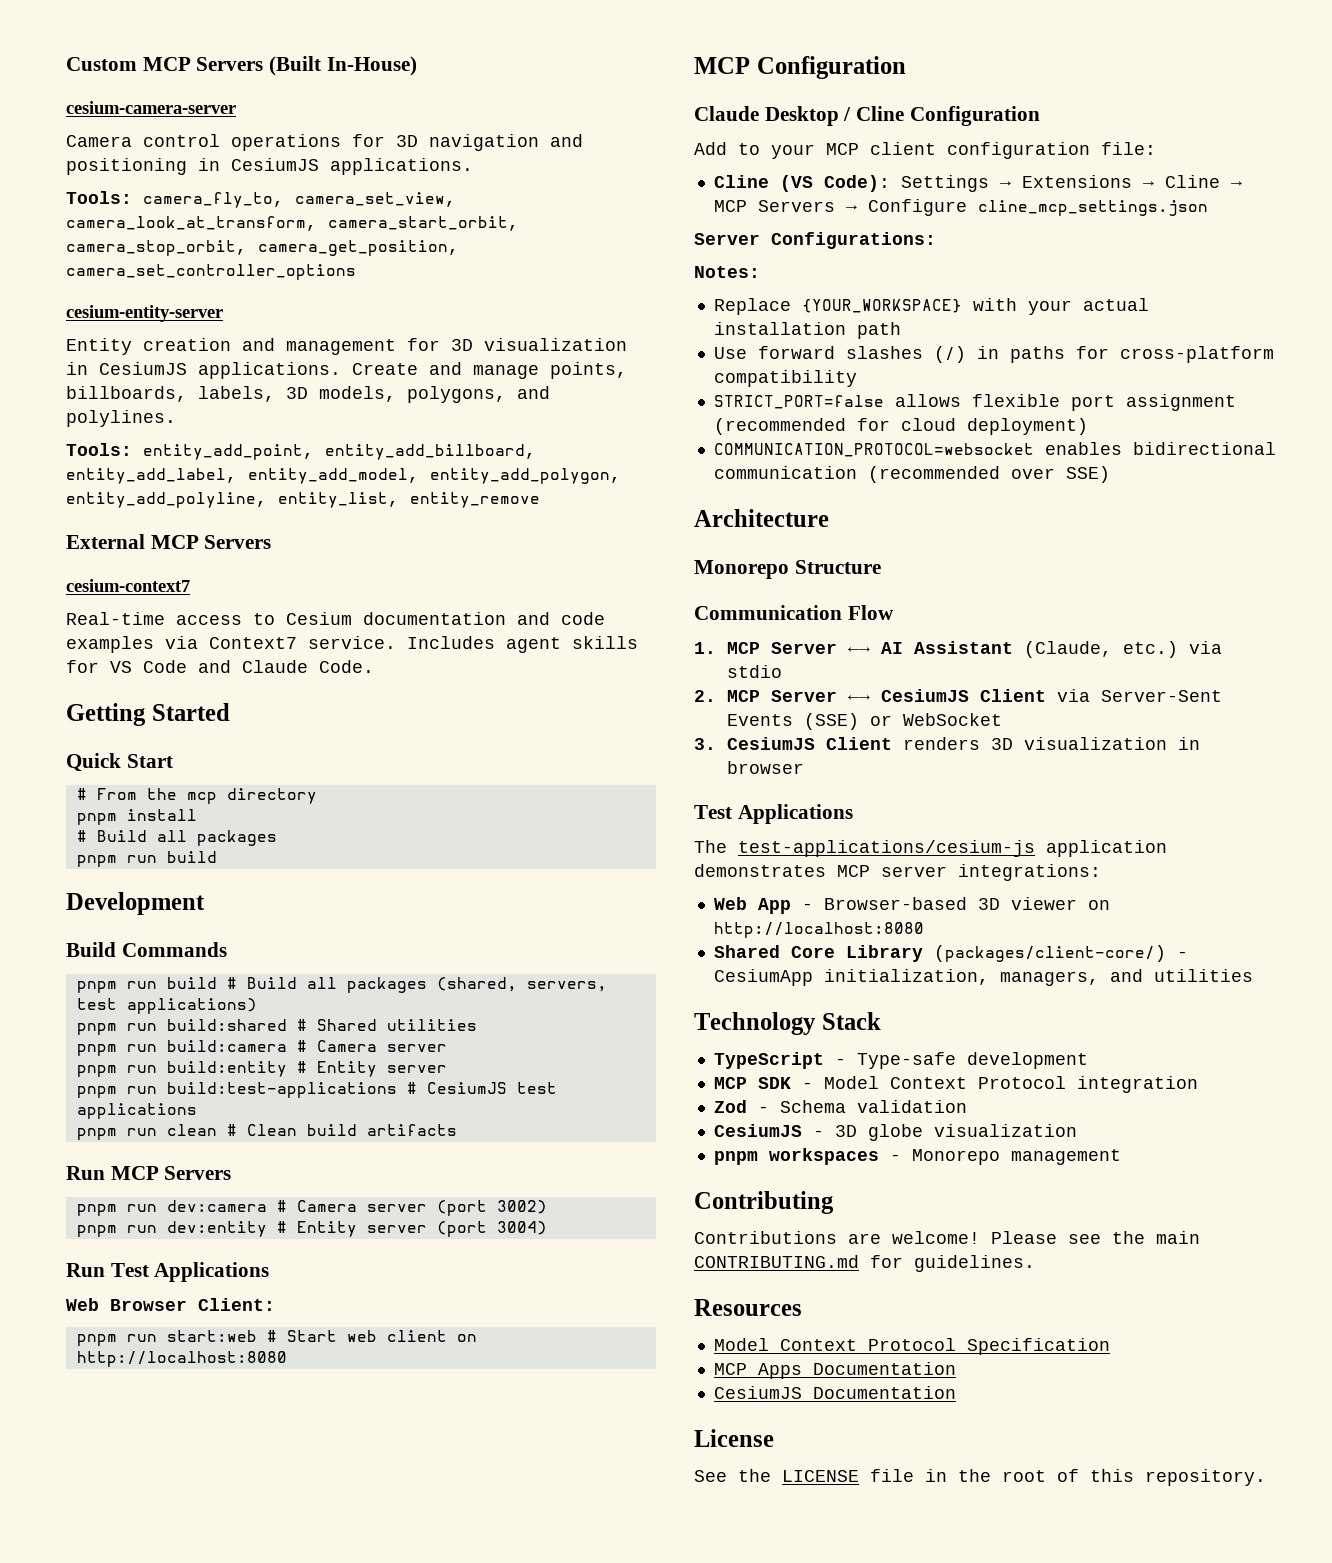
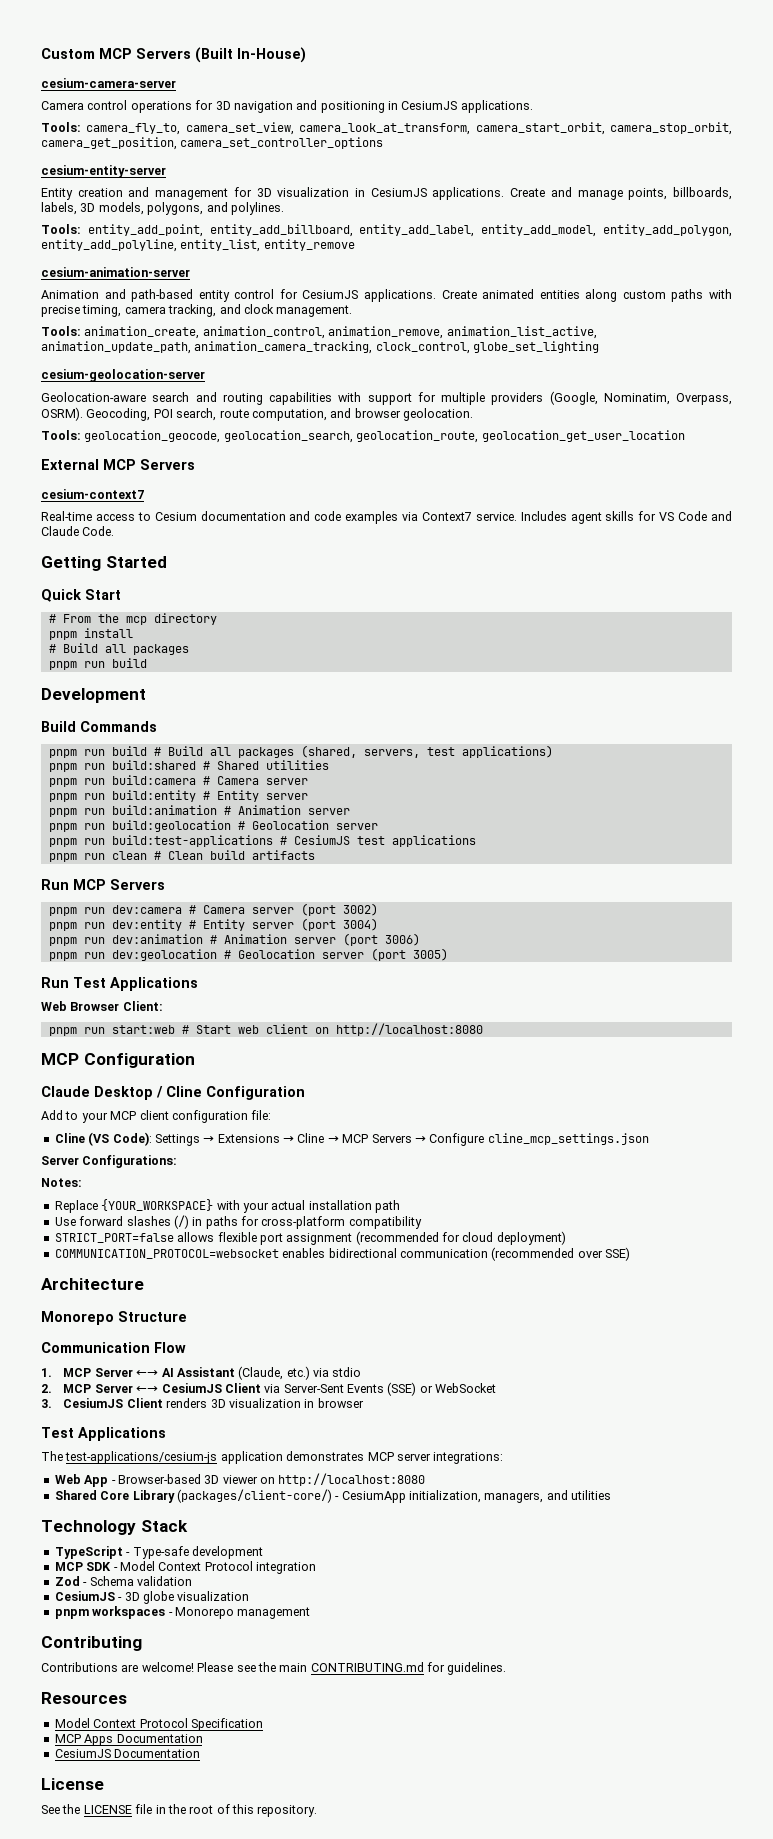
(540, 500) none -> [41,267,190,277] [41,289,732,302] [41,304,353,317] [41,326,597,339] [41,341,600,354] [41,369,205,382] [41,391,732,405] [41,407,473,421] [41,430,685,443] // cesium-animation-server // Animation and path-based entity control for CesiumJS applications. Create animated entities along custom paths with precise timing, camera tracking, and clock management. // Tools: animation_create, animation_control, animation_remove, animation_list_active, animation_update_path, animation_camera_tracking, clock_control, globe_set_lighting // cesium-geolocation-server // Geolocation-aware search and routing capabilities with support for multiple providers (Google, Nominatim, Overpass, OSRM). Geocoding, POI search, route computation, and browser geolocation. // Tools: geolocation_geocode, geolocation_search, geolocation_route, geolocation_get_user_location
(447, 1069) none -> [48,805,350,817] [48,820,378,832] // pnpm run build:animation # Animation server // pnpm run build:geolocation # Geolocation server
(547, 1228) none -> [48,933,420,946] [48,948,448,961] // pnpm run dev:animation # Animation server (port 3006) // pnpm run dev:geolocation # Geolocation server (port 3005)

